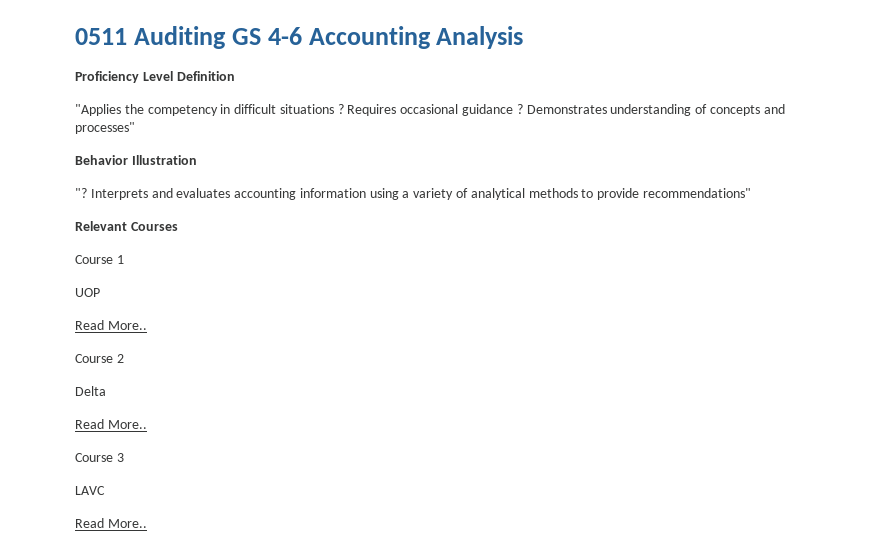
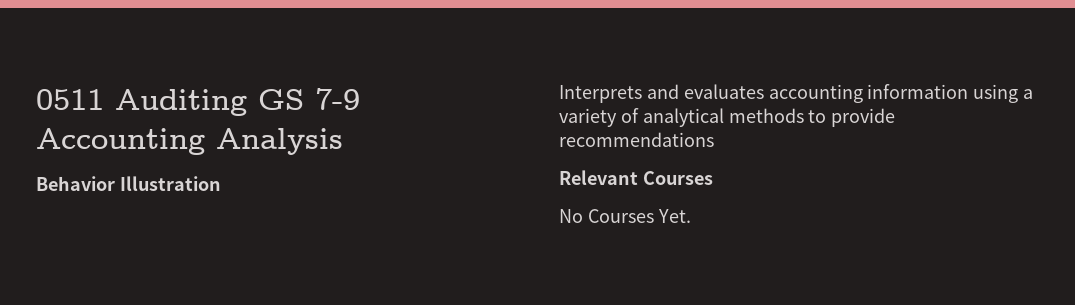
[267,27,302,45] 4-6 -> [315,88,360,110] 7-9
[75,71,235,83] [75,104,785,116] [75,122,135,134] // Proficiency Level Definition // "Applies the competency in difficult situations ? Requires occasional guidance ? Demonstrates understanding of concepts and processes" -> (343, 141) none
[75,188,87,198] "? -> (221, 183) none
[642,188,751,198] recommendations" -> [559,132,714,147] recommendations
[75,255,124,264] [75,288,100,297] [75,320,147,330] [75,354,124,363] [75,386,106,396] [75,419,147,429] [75,453,124,462] [75,486,105,495] [75,518,147,528] Course 1 // UOP // Read More.. // Course 2 // Delta // Read More.. // Course 3 // LAVC // Read More.. -> [559,209,691,223] No Courses Yet.

